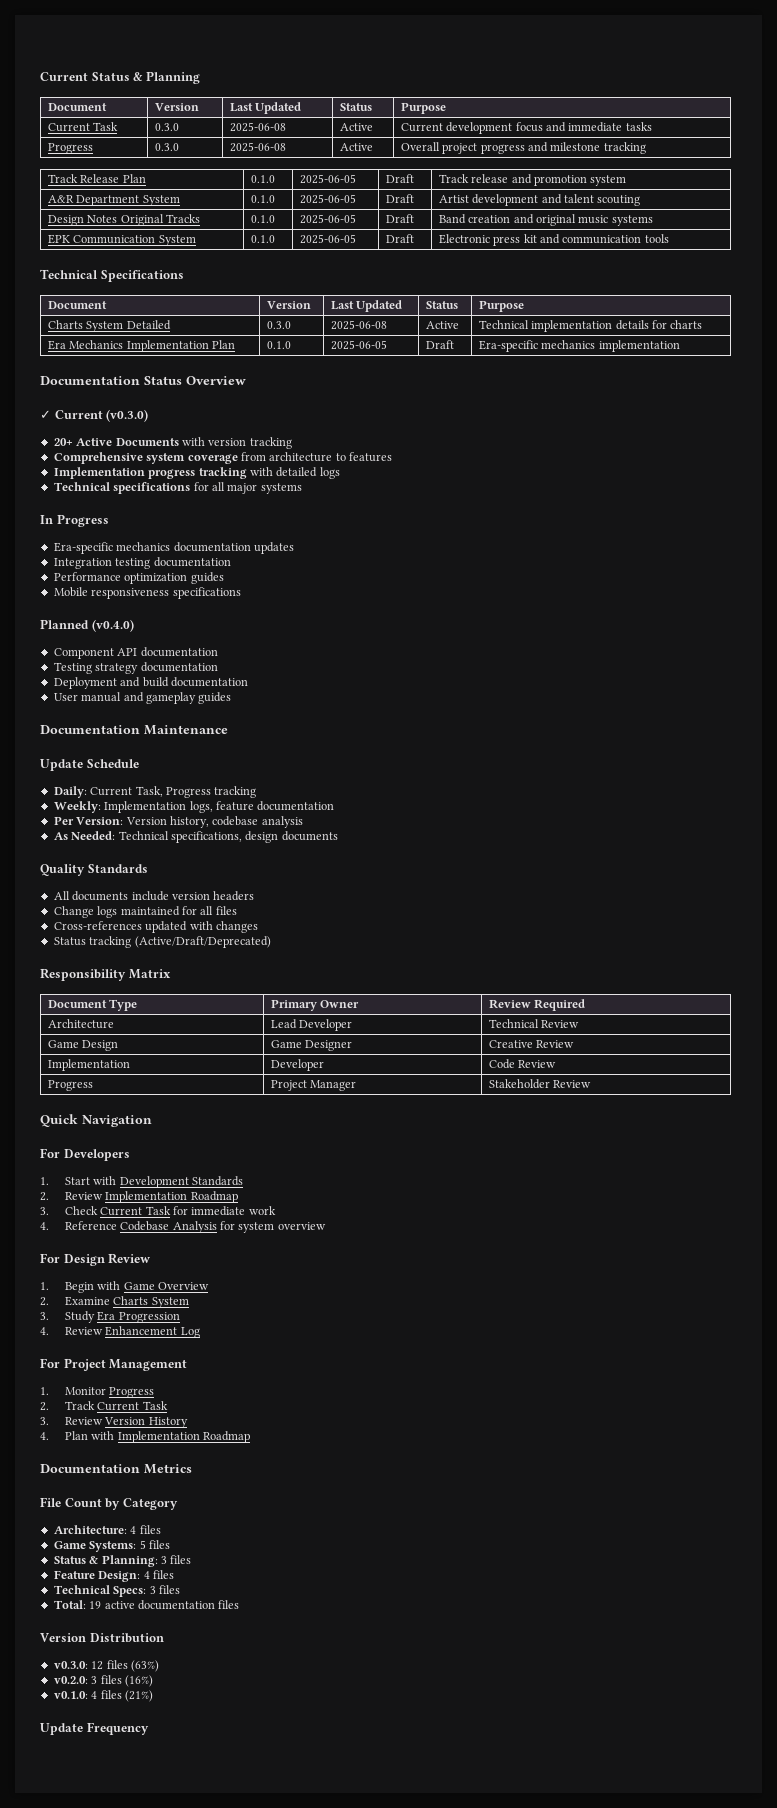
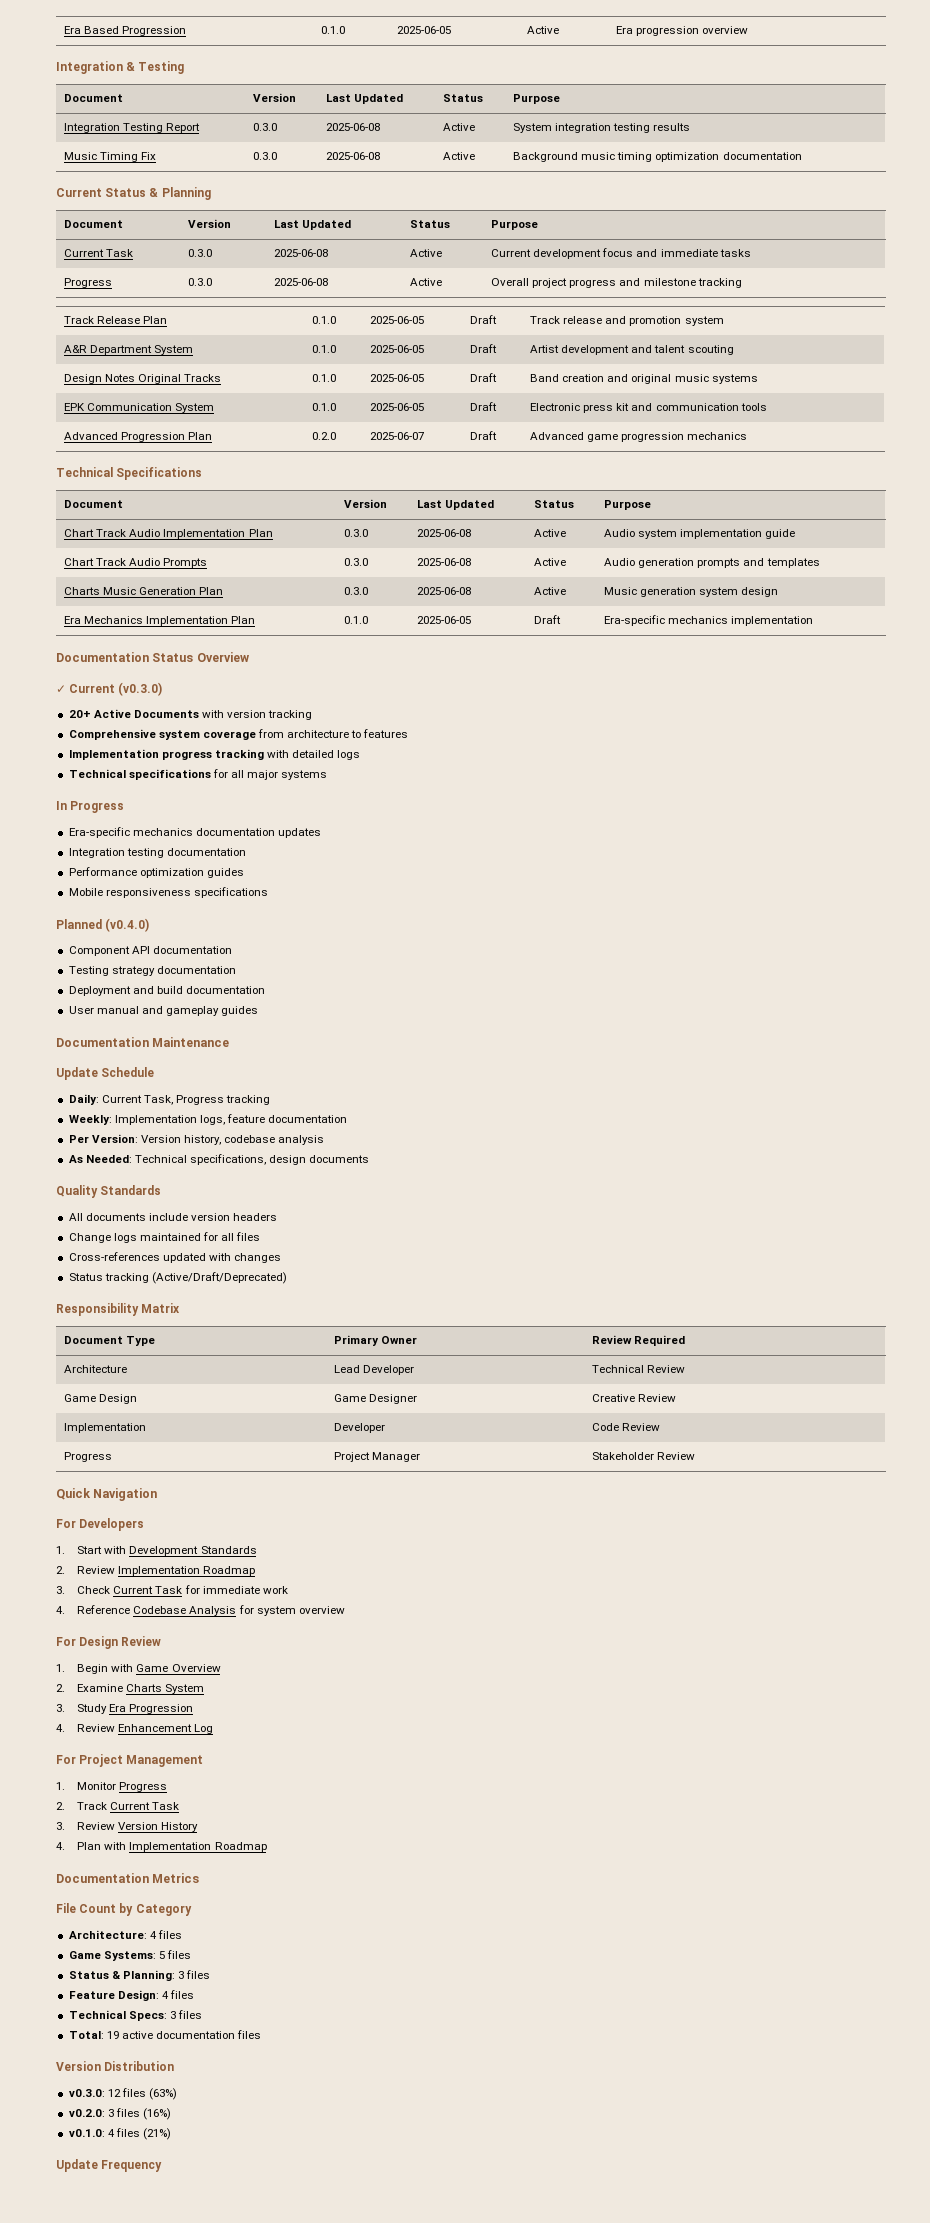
(40, 76) none -> [64,26,187,36] [321,26,346,34] [397,26,452,34] [527,26,560,34] [616,26,749,36] [56,61,185,74] [64,94,124,102] [253,93,297,102] [326,94,404,104] [443,94,484,102] [513,94,561,104] [64,123,201,133] [253,123,278,131] [326,123,381,131] [443,123,476,131] [513,123,691,133] [64,152,157,162] [253,152,278,160] [326,152,381,160] [443,152,476,160] [513,152,802,162] Era Based Progression | 0.1.0 | 2025-06-05 | Active | Era progression overview // Integration & Testing // Document | Version | Last Updated | Status | Purpose // Integration Testing Report | 0.3.0 | 2025-06-08 | Active | System integration testing results // Music Timing Fix | 0.3.0 | 2025-06-08 | Active | Background music timing optimization documentation //
(669, 238) none -> [64,432,213,442] [312,432,337,440] [370,432,425,440] [470,431,498,440] [530,432,748,442] // Advanced Progression Plan | 0.2.0 | 2025-06-07 | Draft | Advanced game progression mechanics
[47,320,171,332] [266,321,291,329] [330,320,387,330] [425,321,459,329] [478,320,703,332] Charts System Detailed | 0.3.0 | 2025-06-08 | Active | Technical implementation details for charts -> [64,529,273,539] [344,529,369,537] [417,529,472,537] [534,529,567,537] [604,529,796,539] [64,558,208,568] [344,558,369,566] [417,558,472,566] [534,558,567,566] [604,558,820,568] [64,587,224,595] [344,587,369,595] [417,587,472,595] [534,587,567,595] [604,587,779,597] Chart Track Audio Implementation Plan | 0.3.0 | 2025-06-08 | Active | Audio system implementation guide // Chart Track Audio Prompts | 0.3.0 | 2025-06-08 | Active | Audio generation prompts and templates // Charts Music Generation Plan | 0.3.0 | 2025-06-08 | Active | Music generation system design

